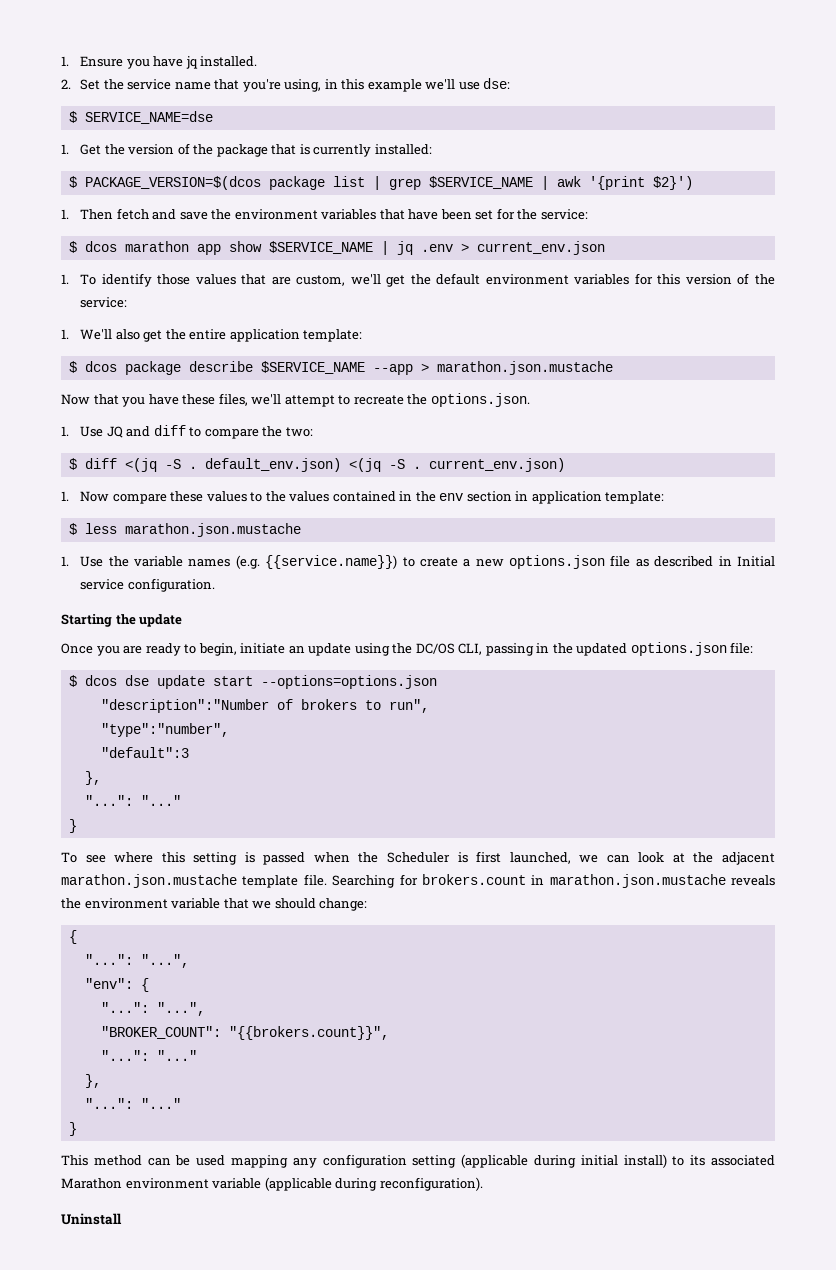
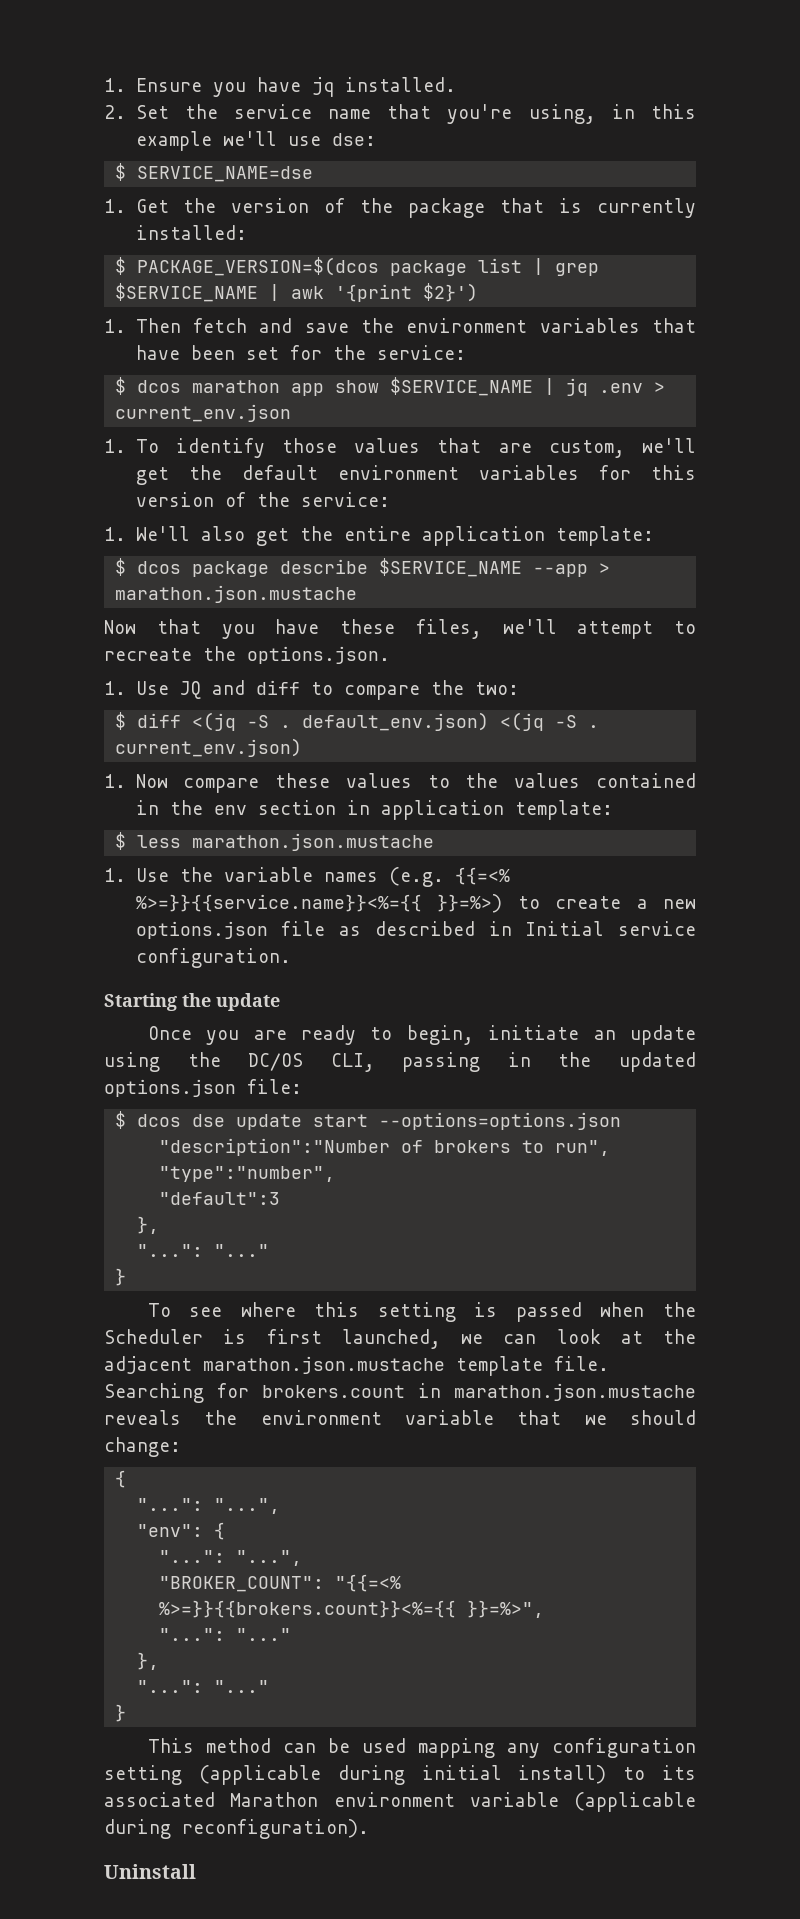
[265,555,398,569] {{service.name}}) -> [454,867,510,885] [135,894,502,913] {{=<% %>=}}{{service.name}}<%={{ }}=%>)
[228,1026,389,1040] "{{brokers.count}}", -> [335,1574,402,1592] [159,1600,545,1618] "{{=<% %>=}}{{brokers.count}}<%={{ }}=%>",

